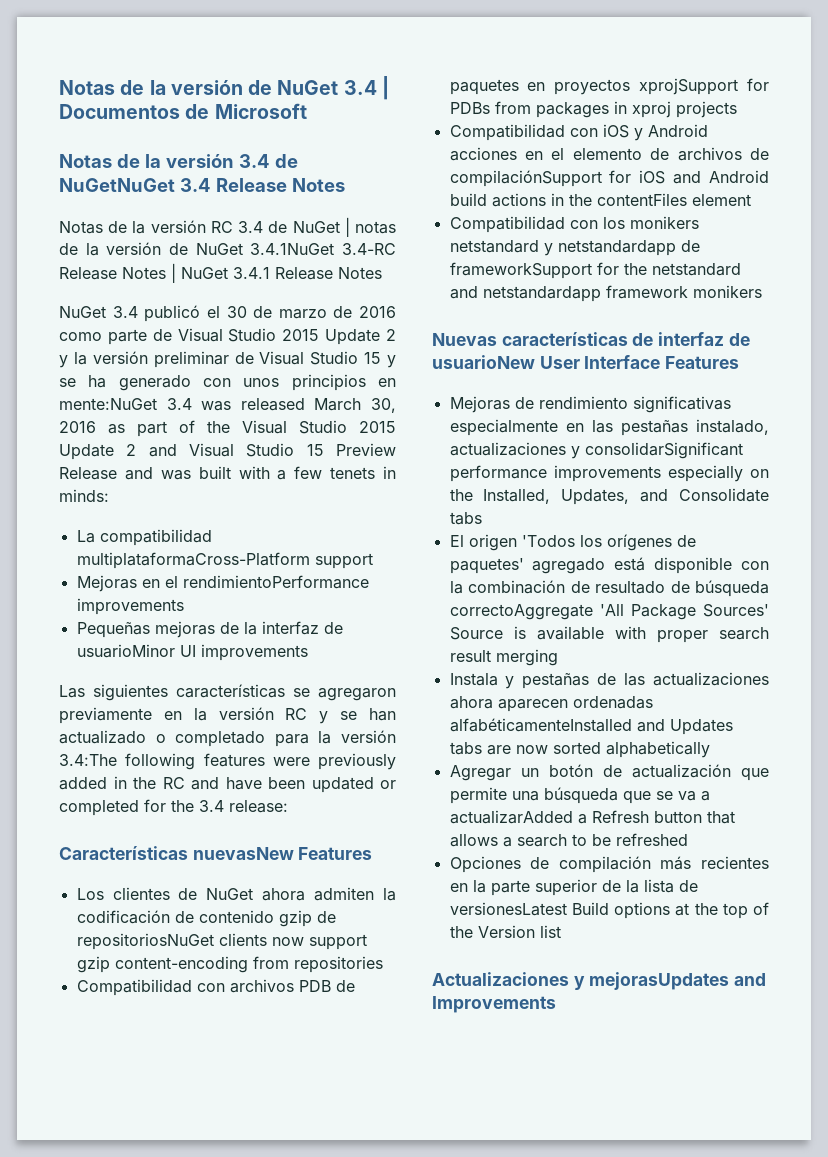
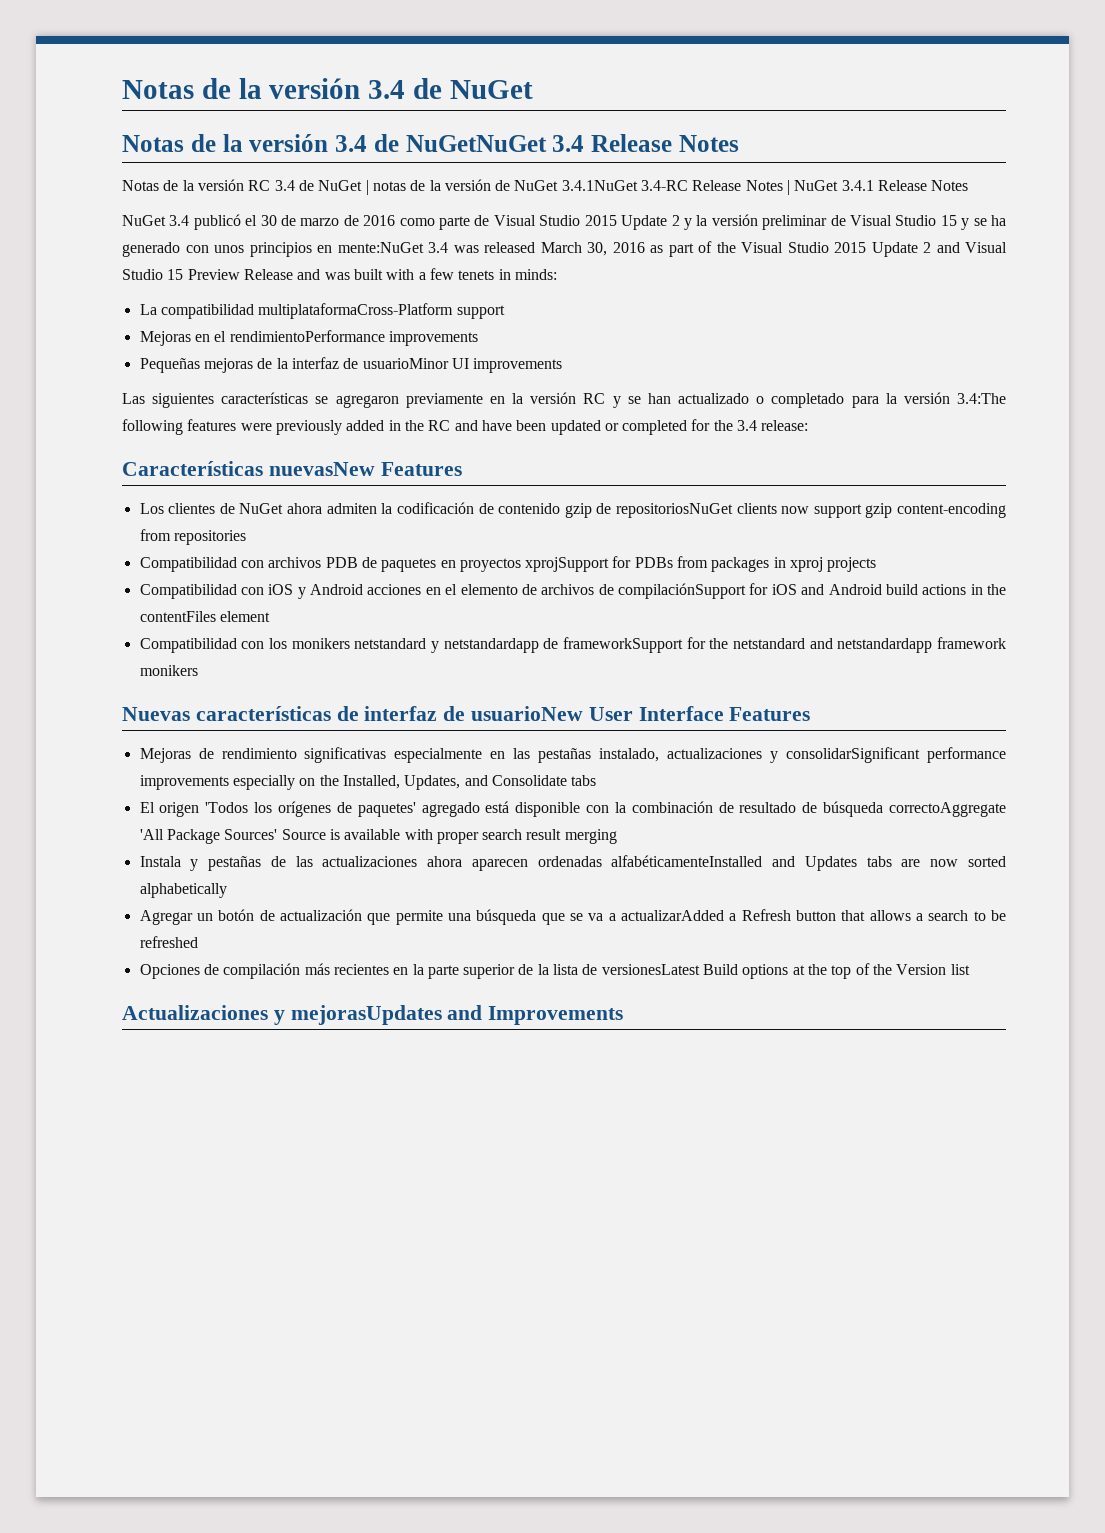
[59,76,389,100] [59,103,307,119] Notas de la versión de NuGet 3.4 | Documentos de Microsoft -> [122,78,533,99] Notas de la versión 3.4 de NuGet

